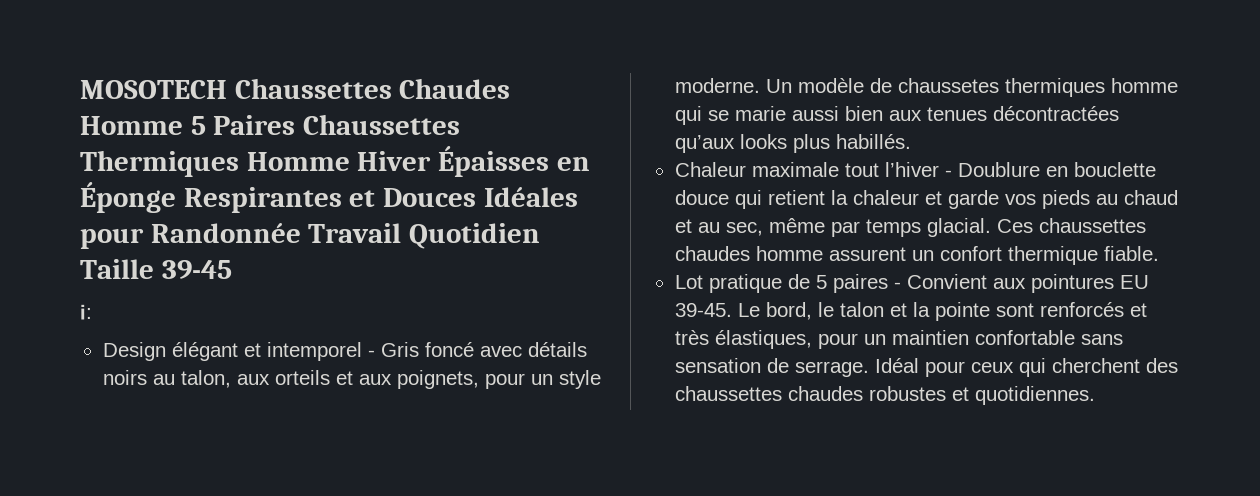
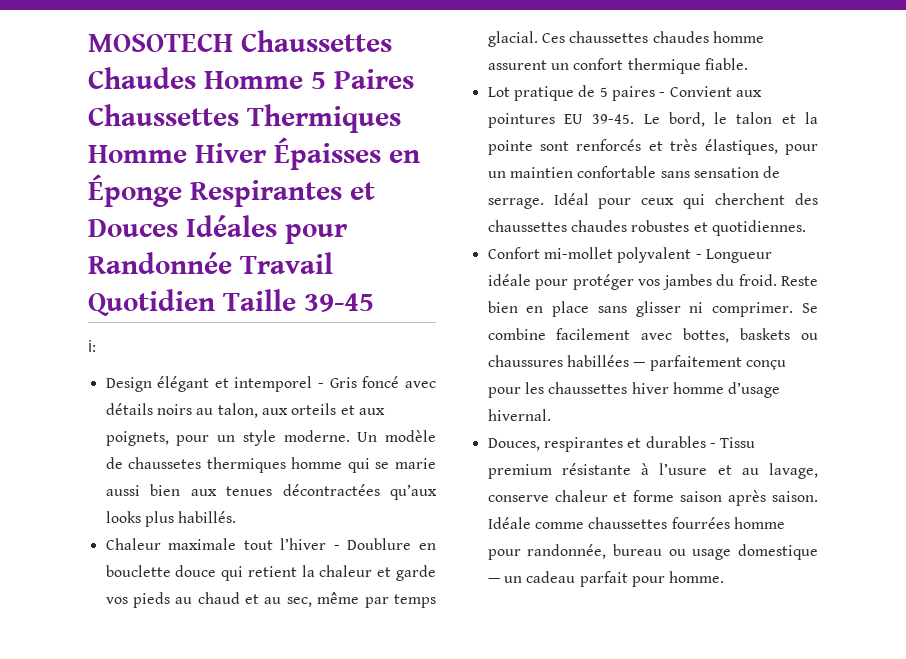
(1095, 395) none -> [487,247,772,263] [487,274,818,290] [487,301,818,317] [487,328,818,343] [487,355,786,371] [487,382,781,398] [487,409,551,421] [487,436,756,452] [487,463,818,479] [487,490,818,506] [487,517,785,529] [487,544,818,560] [487,571,725,587] // Confort mi-mollet polyvalent - Longueur idéale pour protéger vos jambes du froid. Reste bien en place sans glisser ni comprimer. Se combine facilement avec bottes, baskets ou chaussures habillées — parfaitement conçu pour les chaussettes hiver homme d’usage hivernal. // Douces, respirantes et durables - Tissu premium résistante à l’usure et au lavage, conserve chaleur et forme saison après saison. Idéale comme chaussettes fourrées homme pour randonnée, bureau ou usage domestique — un cadeau parfait pour homme.

